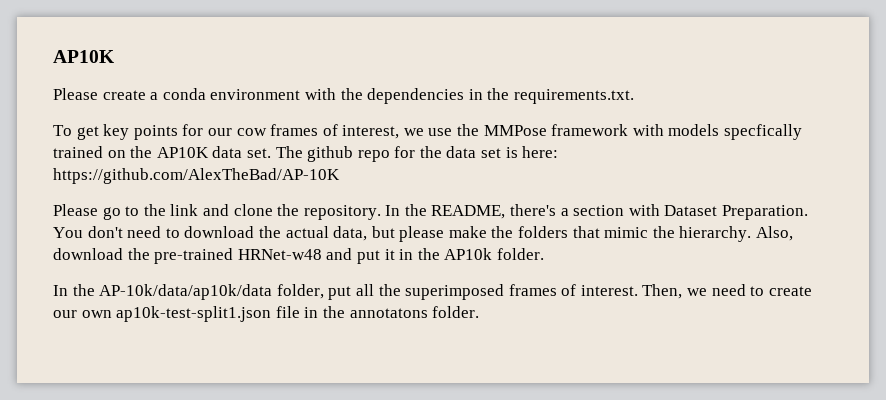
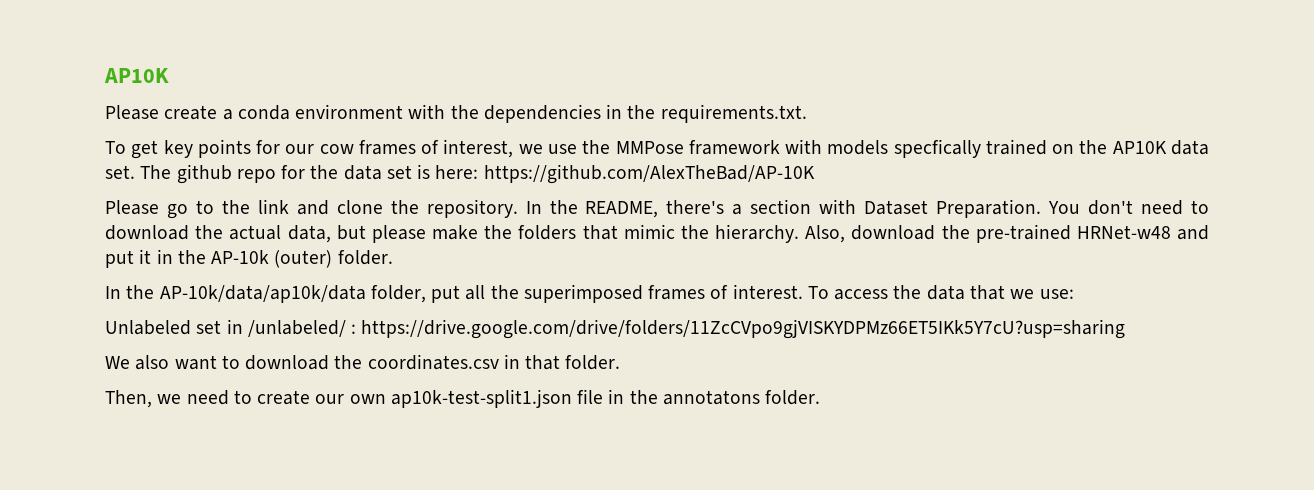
[444,248,493,260] AP10k -> [211,250,333,268] AP-10k (outer)
(638, 290) none -> [807,285,1074,300] [105,319,1126,339] [105,354,621,370] To access the data that we use: // Unlabeled set in /unlabeled/ : https://drive.google.com/drive/folders/11ZcCVpo9gjVISKYDPMz66ET5IKk5Y7cU?usp=sharing // We also want to download the coordinates.csv in that folder. //

